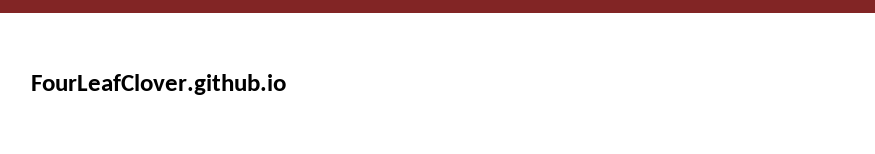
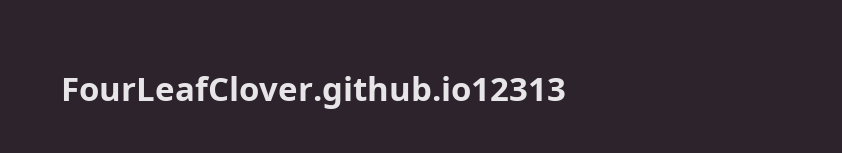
[31,74,286,95] FourLeafClover.github.io -> [61,76,566,109] FourLeafClover.github.io12313

